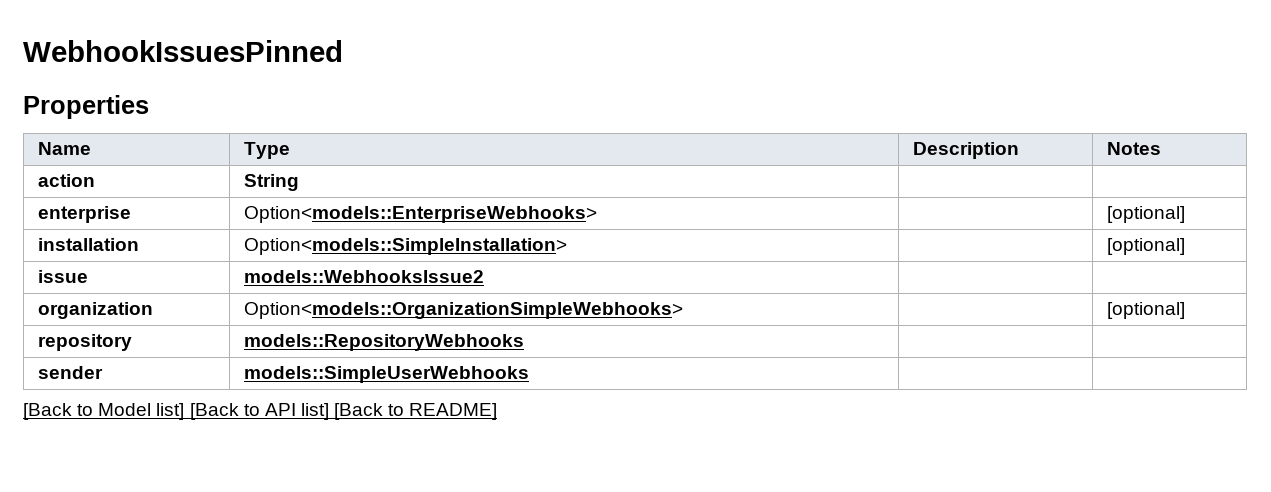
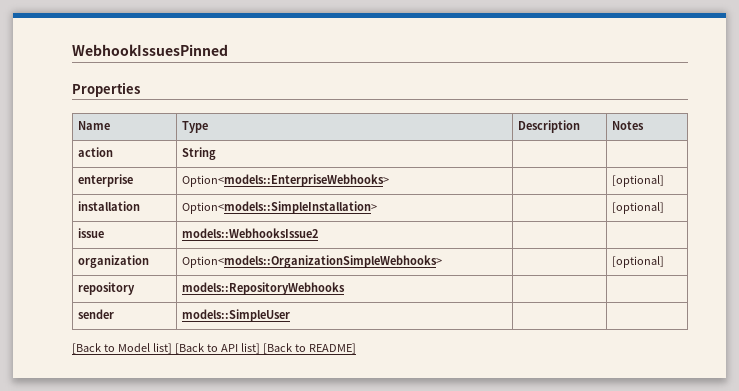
[243,366,529,383] models::SimpleUserWebhooks -> [182,309,291,322] models::SimpleUser

